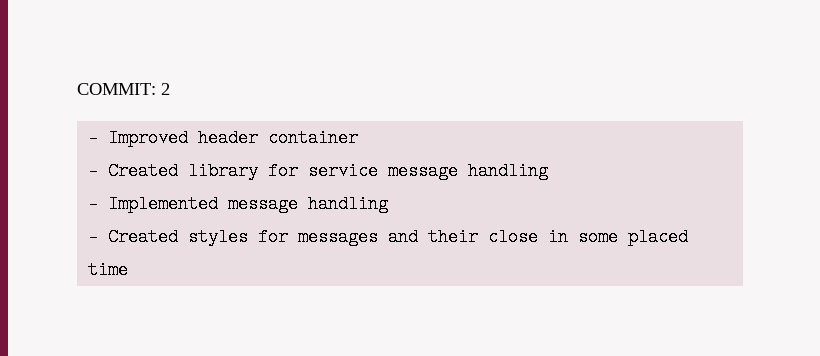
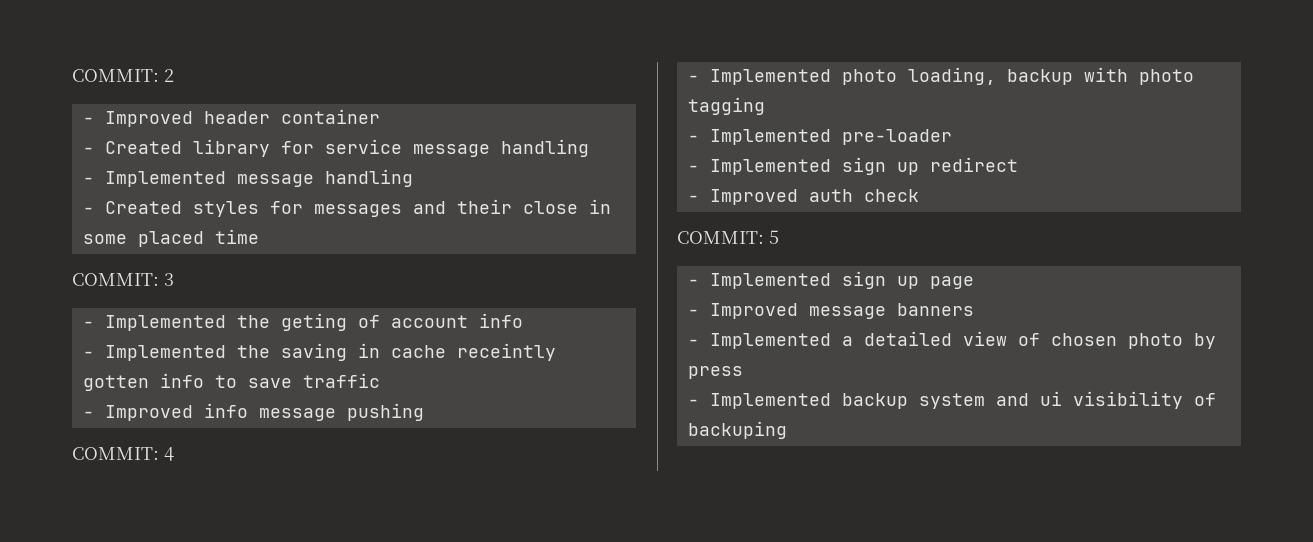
(129, 270) none -> [72,273,174,286] [82,313,523,331] [82,343,556,361] [82,373,380,391] [82,403,424,421] [72,447,174,461] [687,67,1194,85] [687,97,765,115] [687,129,952,145] [687,157,1018,175] [687,189,919,205] [677,230,779,244] [687,271,974,289] [687,303,974,319] [687,331,1216,349] [687,366,743,379] [687,391,1216,409] [687,421,787,439] // COMMIT: 3 // - Implemented the geting of account info // - Implemented the saving in cache receintly gotten info to save traffic // - Improved info message pushing // COMMIT: 4 // - Implemented photo loading, backup with photo tagging // - Implemented pre-loader // - Implemented sign up redirect // - Improved auth check // COMMIT: 5 // - Implemented sign up page // - Improved message banners // - Implemented a detailed view of chosen photo by press // - Implemented backup system and ui visibility of backuping

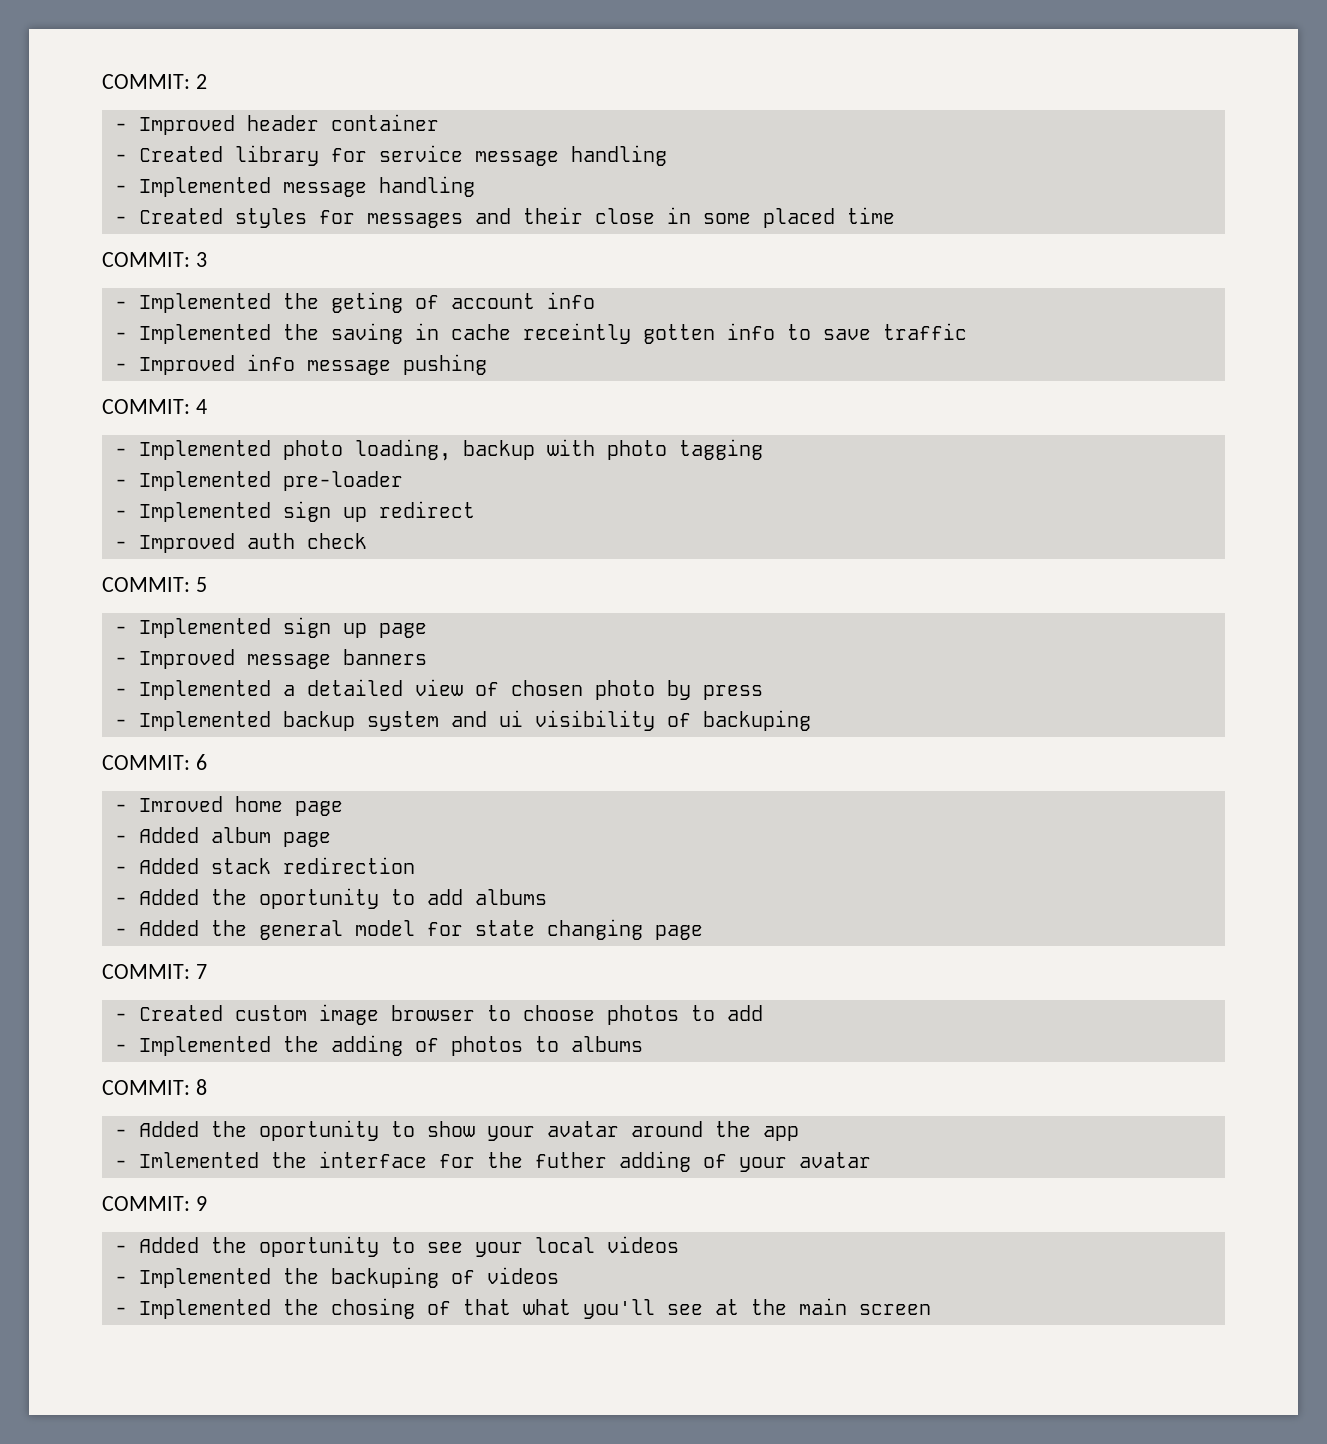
(787, 430) none -> [102,754,207,770] [114,796,343,816] [114,827,331,847] [114,857,415,874] [114,888,547,909] [114,919,703,940] [102,964,207,979] [114,1004,763,1025] [114,1035,643,1056] [102,1079,207,1095] [114,1120,799,1141] [114,1151,871,1172] [102,1196,207,1211] [114,1236,679,1257] [114,1267,559,1288] [114,1298,931,1319] // COMMIT: 6 // - Imroved home page // - Added album page // - Added stack redirection // - Added the oportunity to add albums // - Added the general model for state changing page // COMMIT: 7 // - Created custom image browser to choose photos to add // - Implemented the adding of photos to albums // COMMIT: 8 // - Added the oportunity to show your avatar around the app // - Imlemented the interface for the futher adding of your avatar // COMMIT: 9 // - Added the oportunity to see your local videos // - Implemented the backuping of videos // - Implemented the chosing of that what you'll see at the main screen

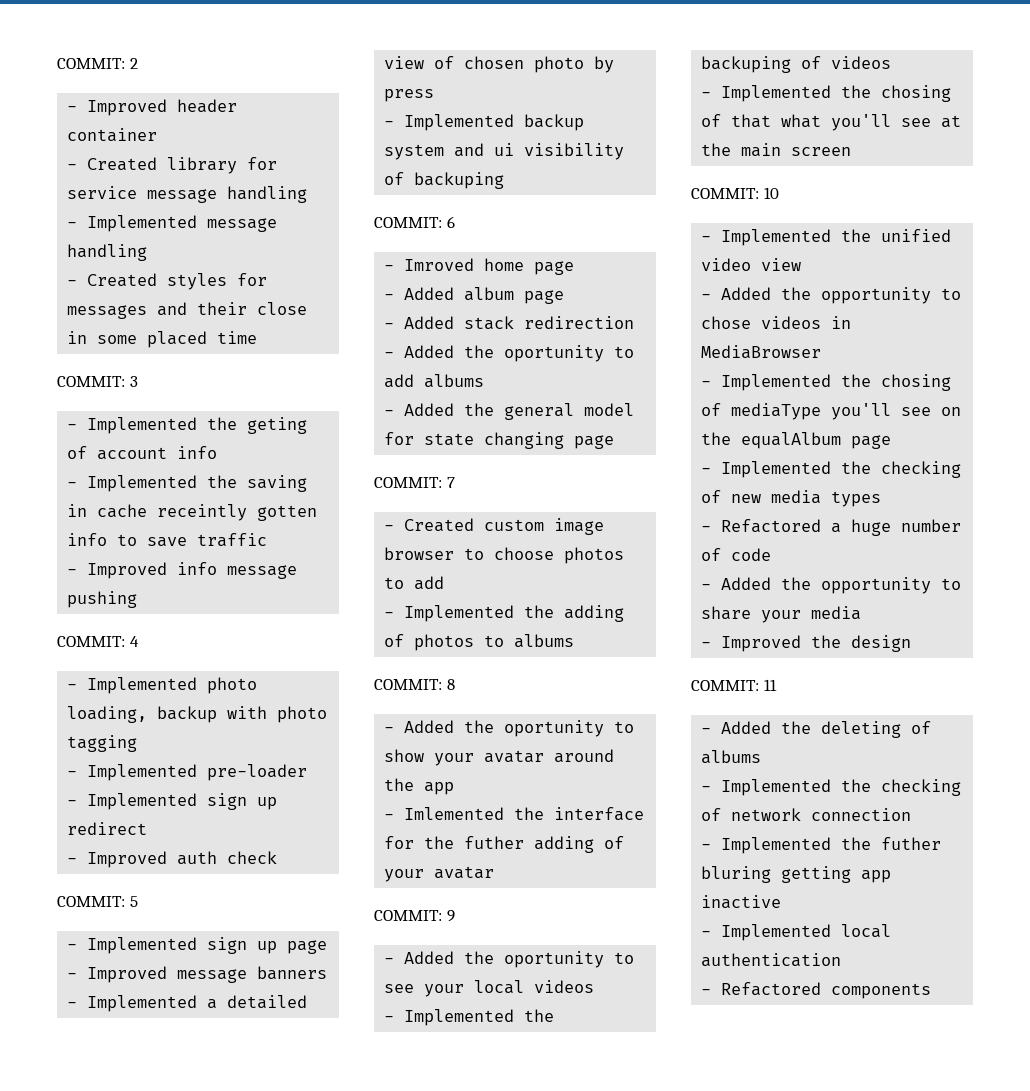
(931, 1309) none -> [691,187,779,199] [701,229,952,246] [701,258,802,271] [701,287,962,304] [701,316,852,329] [701,345,822,359] [701,374,952,391] [701,403,962,420] [701,432,892,449] [701,461,962,478] [701,490,882,507] [701,519,962,536] [701,548,772,561] [701,577,962,594] [701,606,862,623] [701,635,912,652] [691,679,777,691] [701,721,932,738] [701,750,762,764] [701,779,962,796] [701,808,912,821] [701,837,942,854] [701,866,892,883] [701,895,782,909] [701,924,892,941] [701,953,842,967] [701,982,932,999] // COMMIT: 10 // - Implemented the unified video view // - Added the opportunity to chose videos in MediaBrowser // - Implemented the chosing of mediaType you'll see on the equalAlbum page // - Implemented the checking of new media types // - Refactored a huge number of code // - Added the opportunity to share your media // - Improved the design // COMMIT: 11 // - Added the deleting of albums // - Implemented the checking of network connection // - Implemented the futher bluring getting app inactive // - Implemented local authentication // - Refactored components

